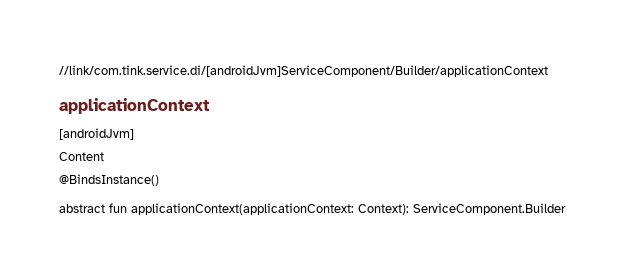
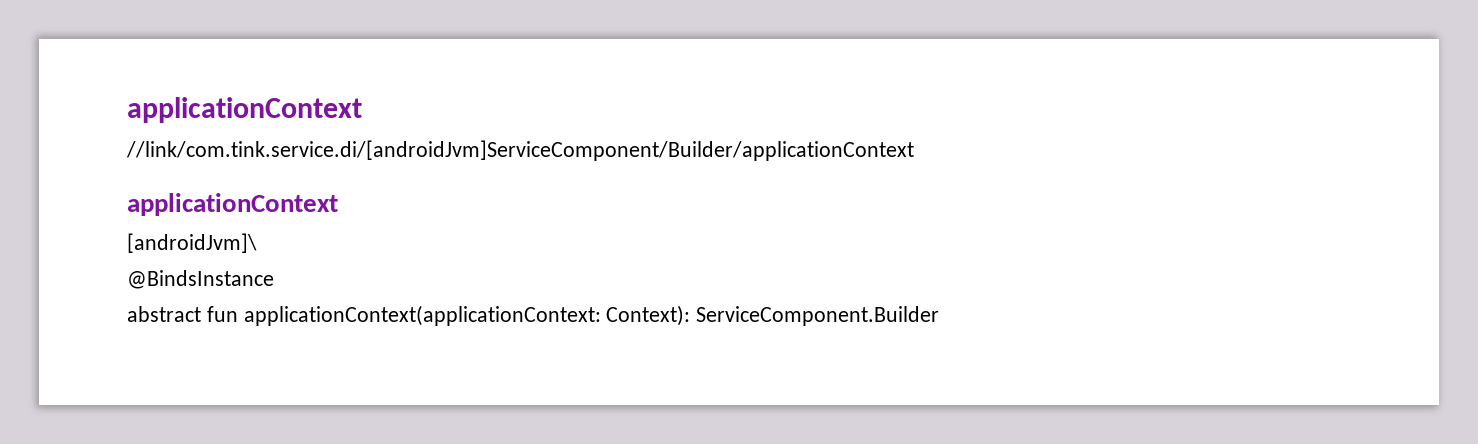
(59, 71) none -> [127,97,362,123] applicationContext //
[59,128,134,140] [59,152,104,161] [59,174,159,186] [androidJvm] // Content // @BindsInstance() -> [127,233,257,253] [127,270,274,289] [androidJvm]\ // @BindsInstance

